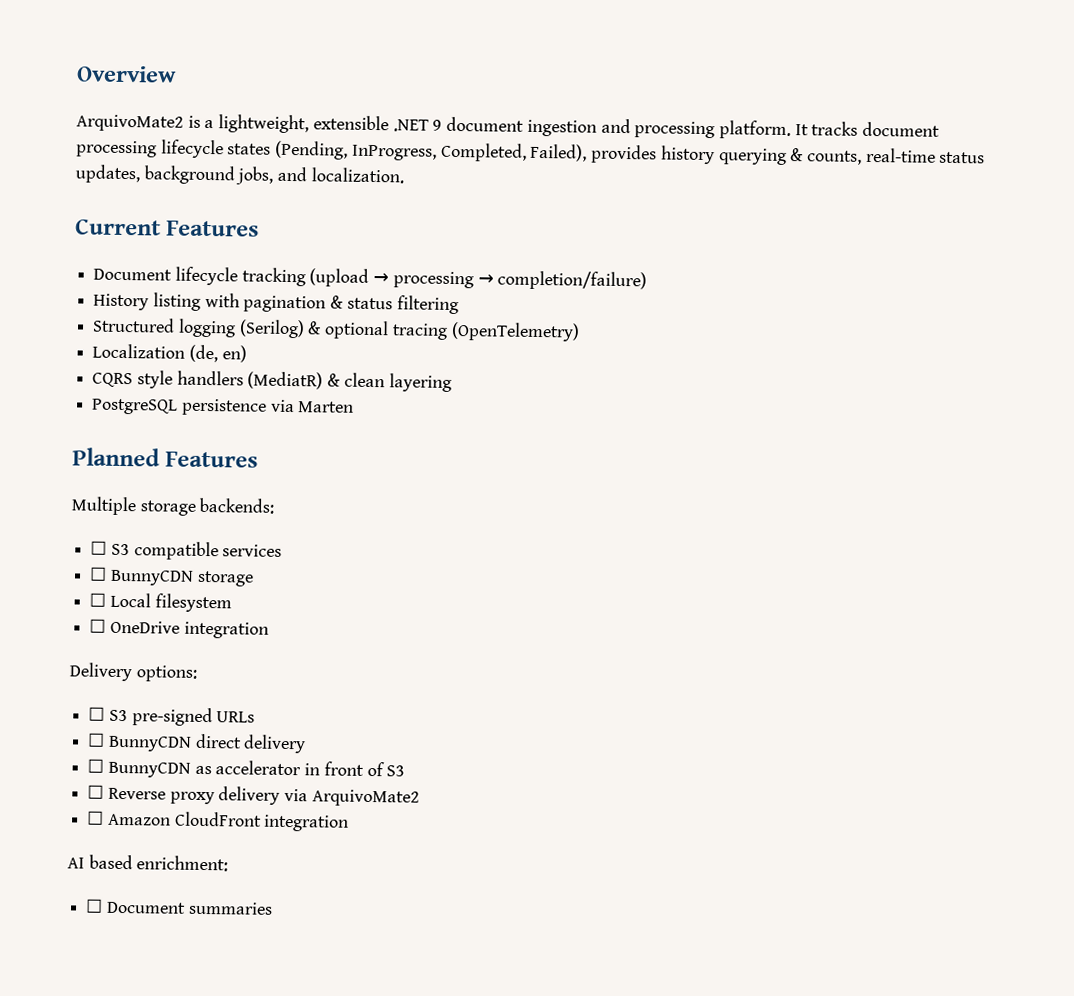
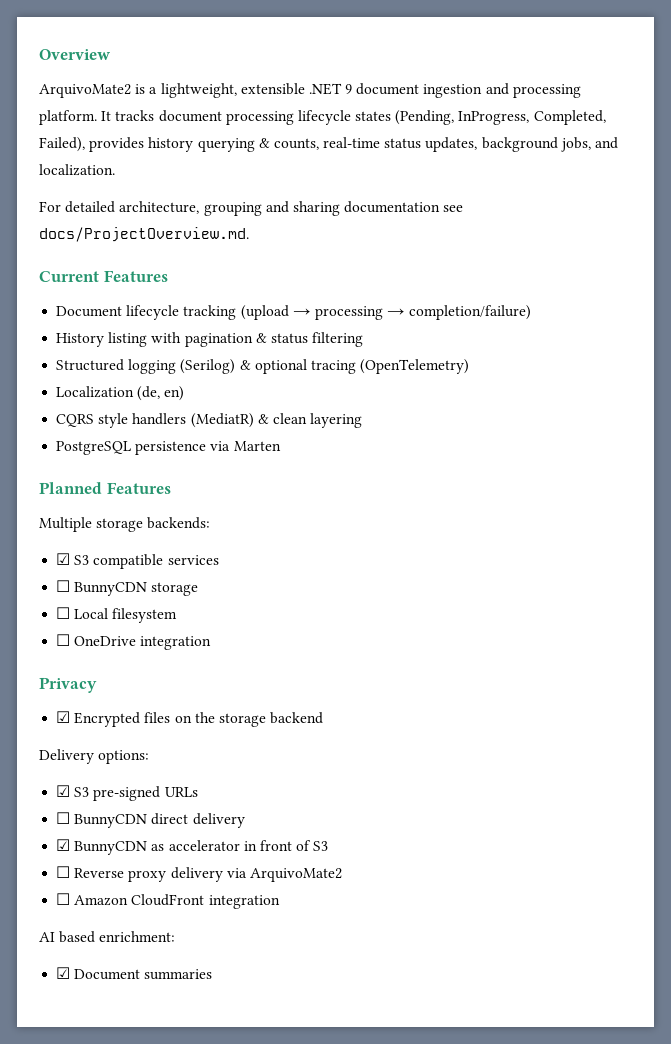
(404, 175) none -> [39,201,464,216] [39,227,249,242] // For detailed architecture, grouping and sharing documentation see docs/ProjectOverview.md.
[90,540,108,555] ☐ -> [56,553,71,565] ☑
(269, 630) none -> [39,677,97,693] [56,711,324,727] // Privacy // ☑ Encrypted files on the storage backend
[88,706,106,721] ☐ -> [56,785,71,797] ☑
[87,758,105,773] ☐ -> [56,839,71,851] ☑
[85,898,104,913] ☐ -> [56,967,71,979] ☑

